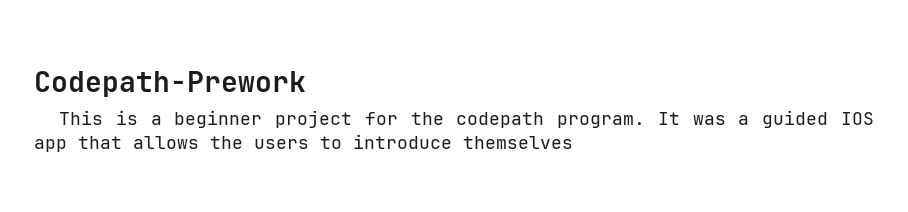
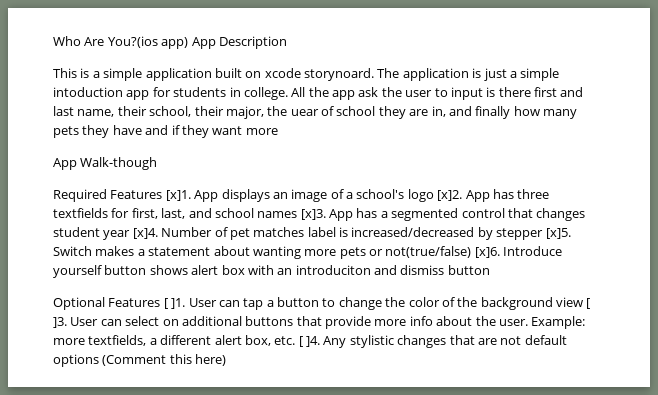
[34,71,306,97] [59,110,874,128] [34,134,573,152] Codepath-Prework // This is a beginner project for the codepath program. It was a guided IOS app that allows the users to introduce themselves -> [53,36,287,49] [53,68,560,81] [53,87,584,100] [53,106,577,119] [53,125,278,138] [53,157,158,170] [53,189,550,202] [53,208,586,221] [53,227,571,240] [53,246,563,259] [53,265,490,278] [53,297,591,310] [53,316,586,329] [53,335,567,348] [53,354,227,367] Who Are You?(ios app) App Description // This is a simple application built on xcode storynoard. The application is just a simple intoduction app for students in college. All the app ask the user to input is there first and last name, their school, their major, the uear of school they are in, and finally how many pets they have and if they want more // App Walk-though // Required Features [x]1. App displays an image of a school's logo [x]2. App has three textfields for first, last, and school names [x]3. App has a segmented control that changes student year [x]4. Number of pet matches label is increased/decreased by stepper [x]5. Switch makes a statement about wanting more pets or not(true/false) [x]6. Introduce yourself button shows alert box with an introduciton and dismiss button // Optional Features [ ]1. User can tap a button to change the color of the background view [ ]3. User can select on additional buttons that provide more info about the user. Example: more textfields, a different alert box, etc. [ ]4. Any stylistic changes that are not default options (Comment this here)

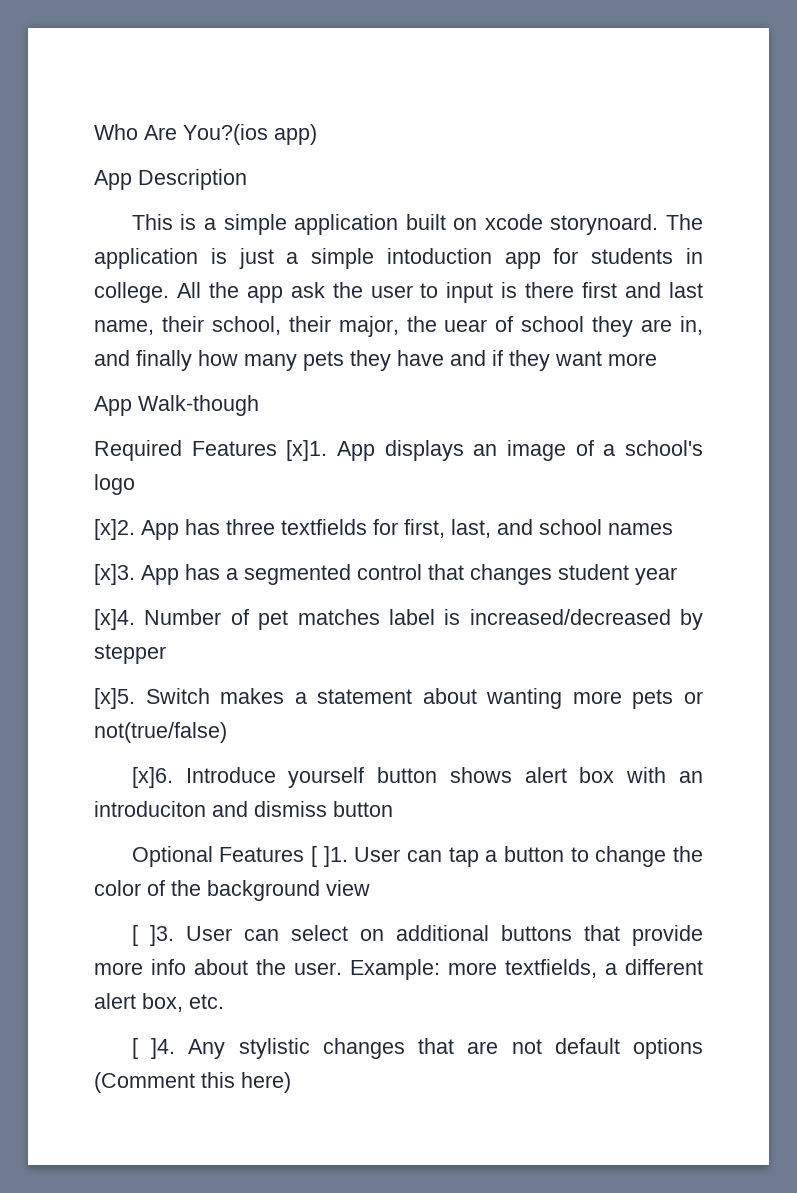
(189, 43) none -> (317, 134) //
(434, 195) none -> (135, 484) //
(298, 214) none -> (673, 529) //
(131, 235) none -> (677, 576) //
(544, 234) none -> (166, 654) //
(472, 252) none -> (227, 732) //
(583, 302) none -> (370, 888) //
(296, 340) none -> (224, 1001) //

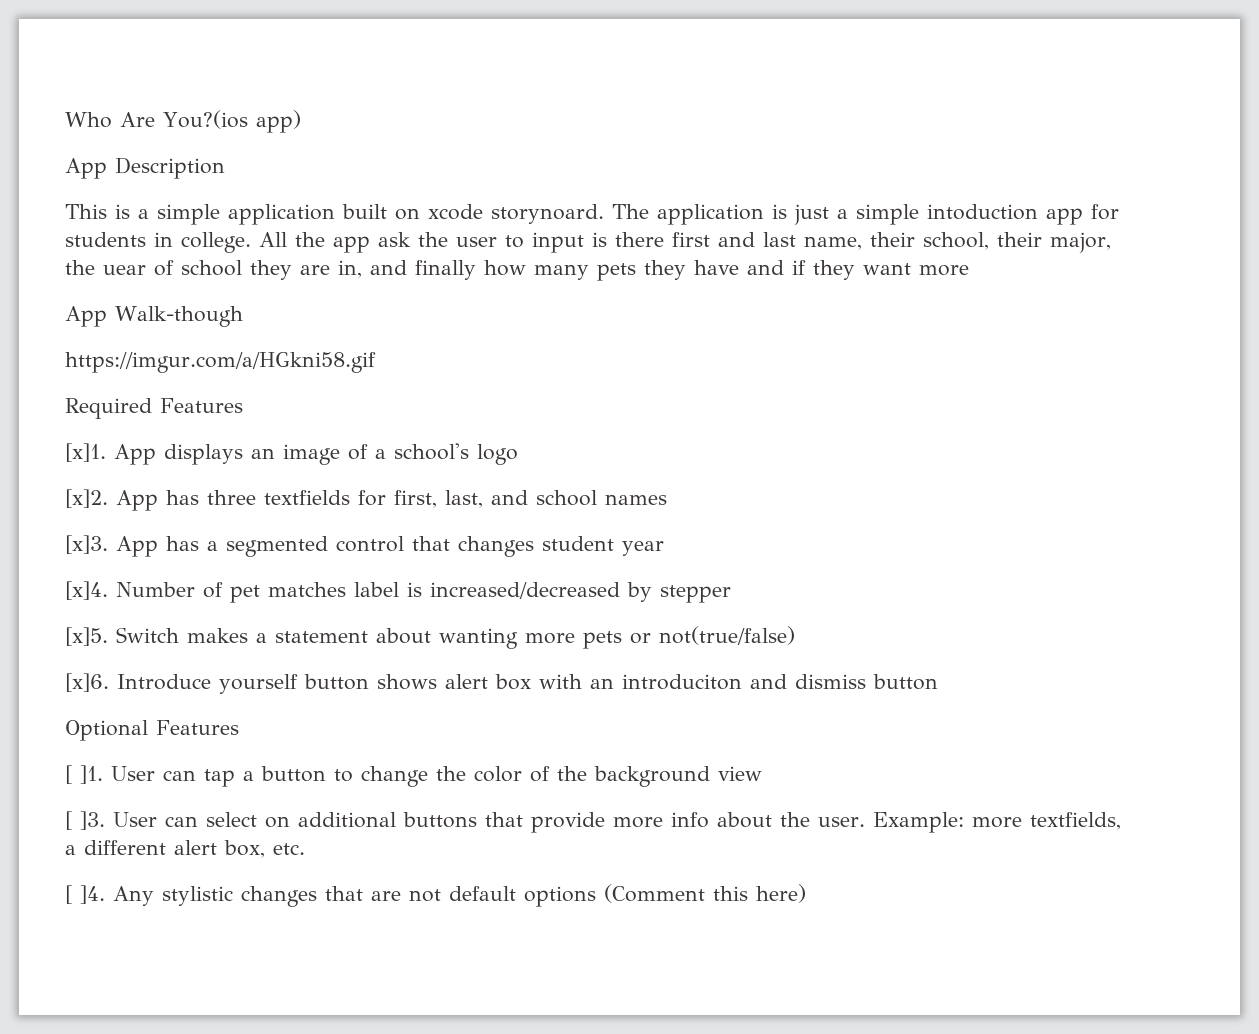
(259, 405) none -> [65,352,376,373] // https://imgur.com/a/HGkni58.gif
(277, 448) none -> (243, 405) //
(305, 854) none -> (239, 727) //

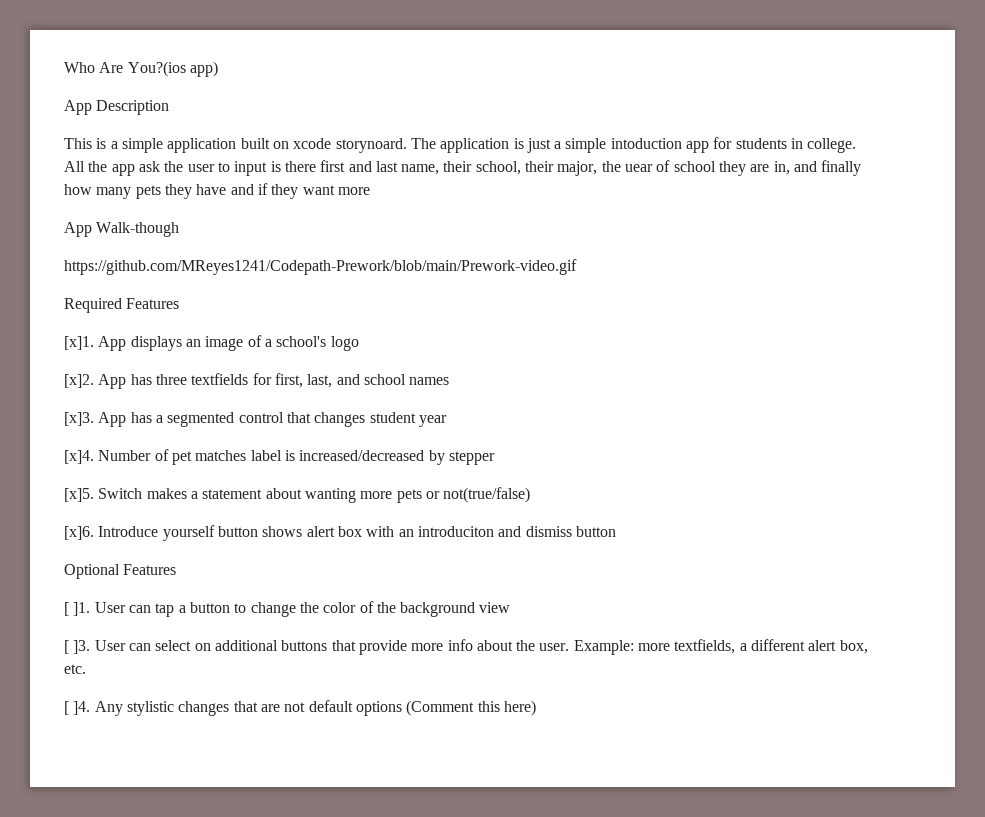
[65,352,376,373] https://imgur.com/a/HGkni58.gif -> [64,259,577,275] https://github.com/MReyes1241/Codepath-Prework/blob/main/Prework-video.gif

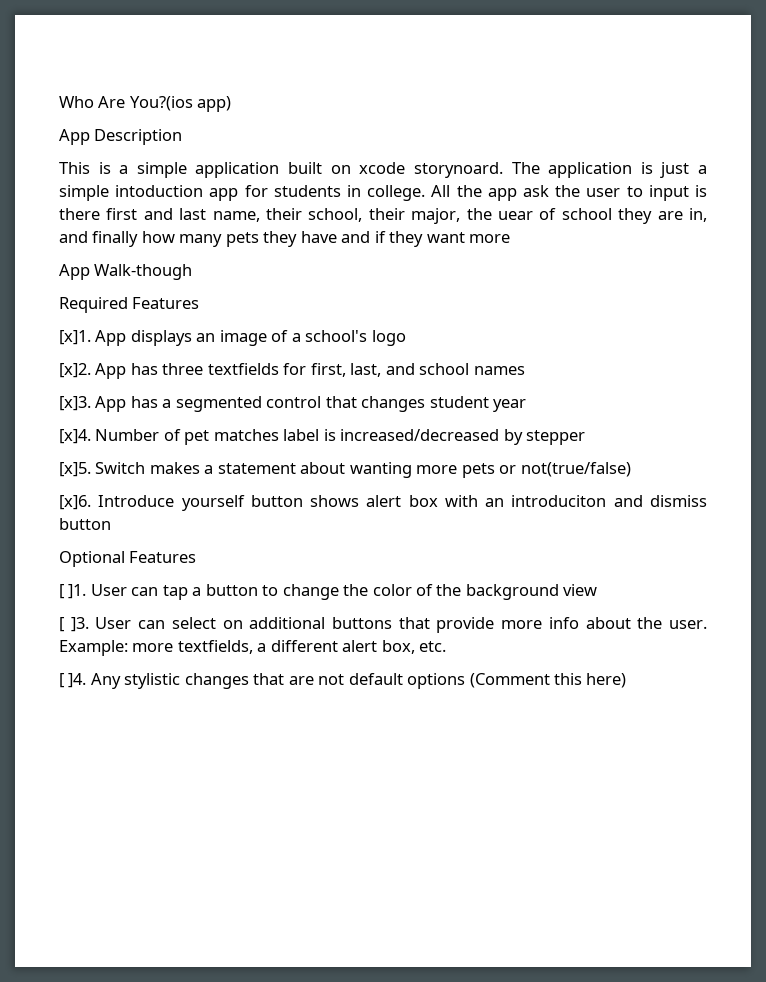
[64,259,577,275] // https://github.com/MReyes1241/Codepath-Prework/blob/main/Prework-video.gif -> (193, 272) none

